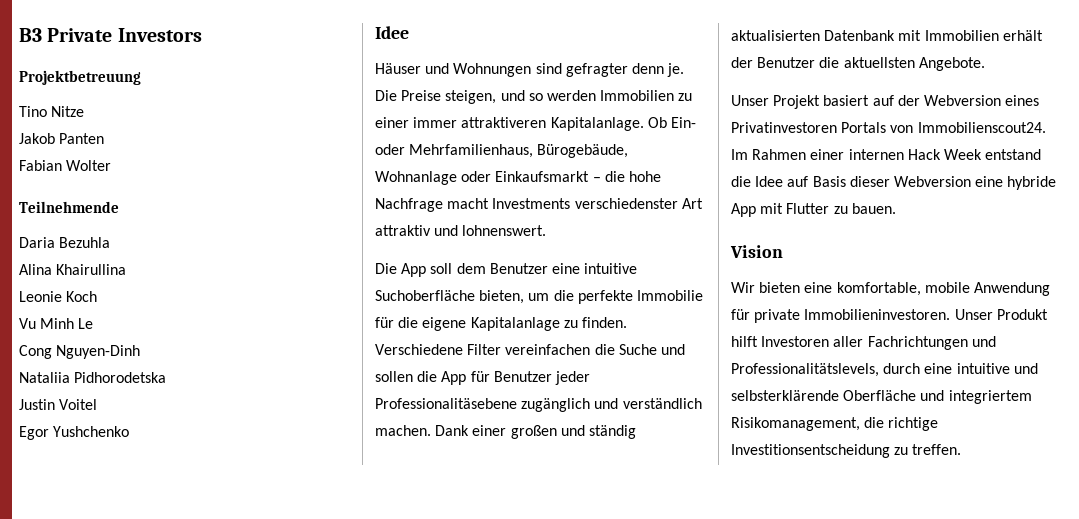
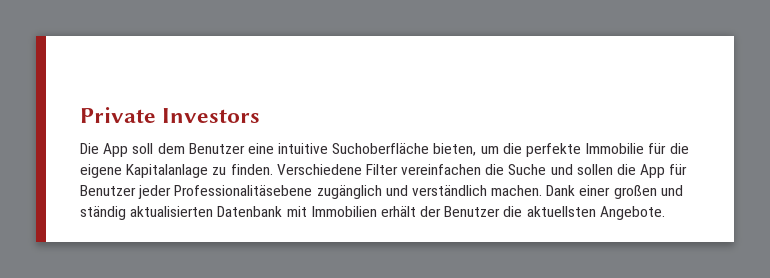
[19,28,42,42] B3 -> (80, 115) none
[19,70,141,85] [19,106,85,117] [19,133,105,144] [19,160,112,171] [19,201,119,213] [19,237,111,248] [19,264,127,275] [19,291,98,302] [19,318,94,329] [19,345,141,359] [19,372,167,383] [19,399,98,410] [19,426,130,440] [375,26,409,39] [375,63,685,77] [375,90,693,104] [375,117,696,131] [375,144,629,158] [375,171,661,185] [375,198,703,212] [375,225,547,236] // Projektbetreuung // Tino Nitze // Jakob Panten // Fabian Wolter // Teilnehmende // Daria Bezuhla // Alina Khairullina // Leonie Koch // Vu Minh Le // Cong Nguyen-Dinh // Nataliia Pidhorodetska // Justin Voitel // Egor Yushchenko // Idee // Häuser und Wohnungen sind gefragter denn je. Die Preise steigen, und so werden Immobilien zu einer immer attraktiveren Kapitalanlage. Ob Ein- oder Mehrfamilienhaus, Bürogebäude, Wohnanlage oder Einkaufsmarkt – die hohe Nachfrage macht Investments verschiedenster Art attraktiv und lohnenswert. -> (261, 115) none
[731,95,1040,109] [731,122,1046,133] [731,149,1042,160] [731,176,1057,190] [731,203,896,217] [730,245,783,258] [731,282,1050,296] [731,309,1048,323] [731,336,996,350] [731,363,1038,377] [731,390,1032,404] [731,417,939,431] [731,444,962,458] // Unser Projekt basiert auf der Webversion eines Privatinvestoren Portals von Immobilienscout24. Im Rahmen einer internen Hack Week entstand die Idee auf Basis dieser Webversion eine hybride App mit Flutter zu bauen. // Vision // Wir bieten eine komfortable, mobile Anwendung für private Immobilieninvestoren. Unser Produkt hilft Investoren aller Fachrichtungen und Professionalitätslevels, durch eine intuitive und selbsterklärende Oberfläche und integriertem Risikomanagement, die richtige Investitionsentscheidung zu treffen. -> (665, 213) none

